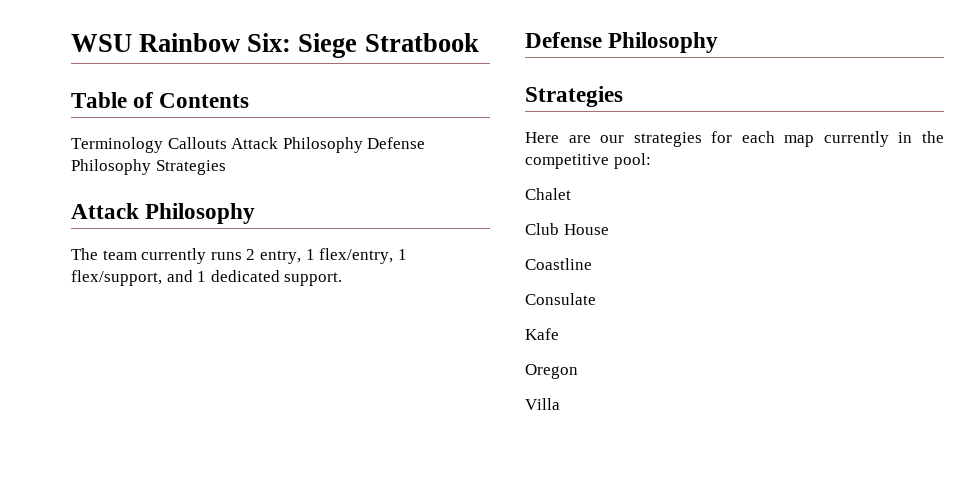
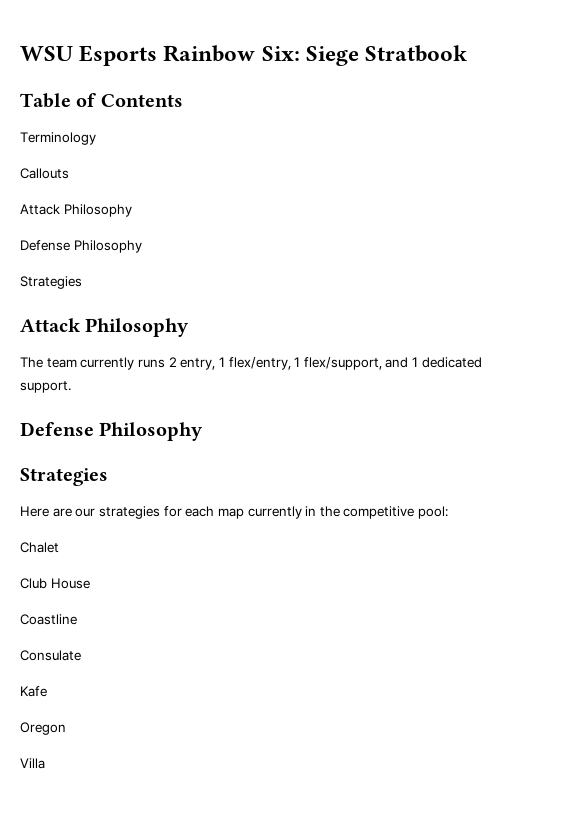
(132, 43) none -> [79,45,158,66] Esports
(163, 145) none -> (96, 138) //
[231,137,426,153] [71,159,151,175] Attack Philosophy Defense Philosophy -> [20,204,132,217] [20,240,142,253] // Attack Philosophy // Defense Philosophy //

